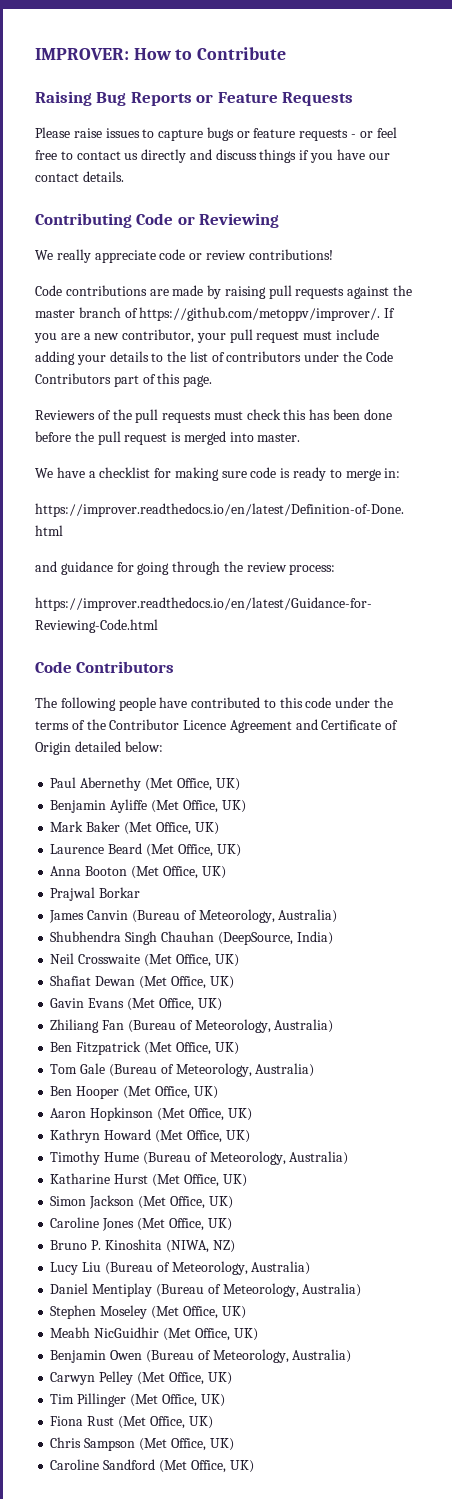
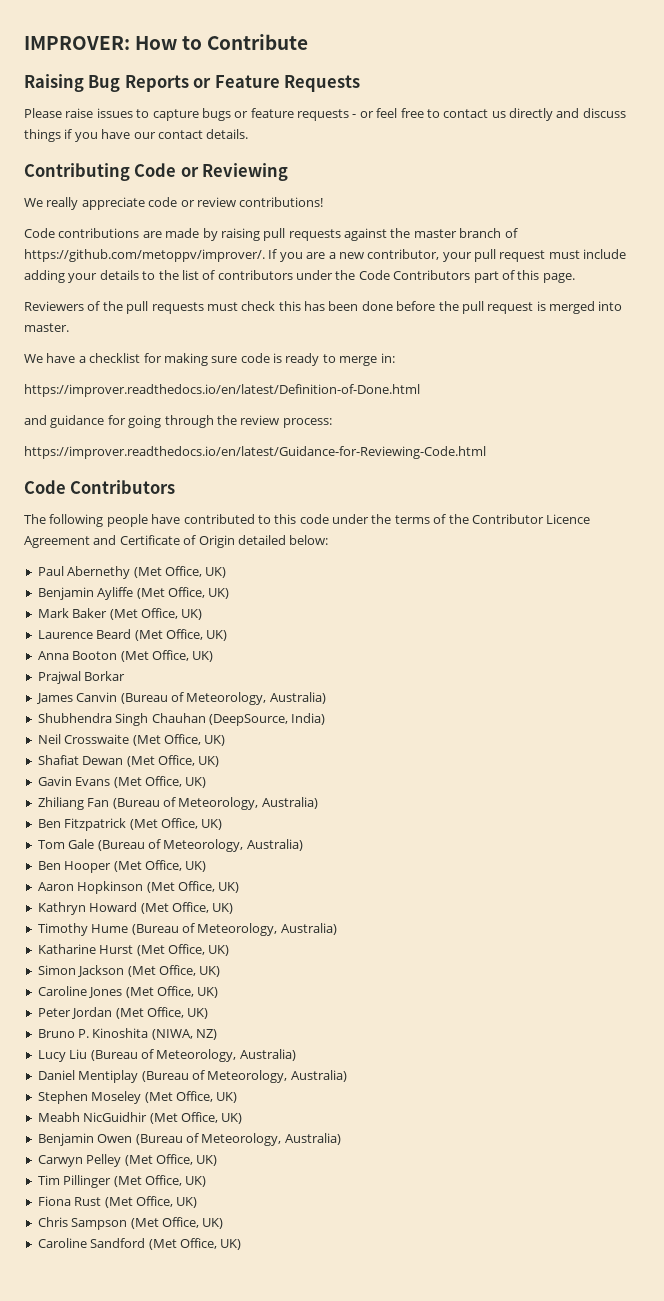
(232, 1224) none -> [37,1007,209,1019] // Peter Jordan (Met Office, UK)

